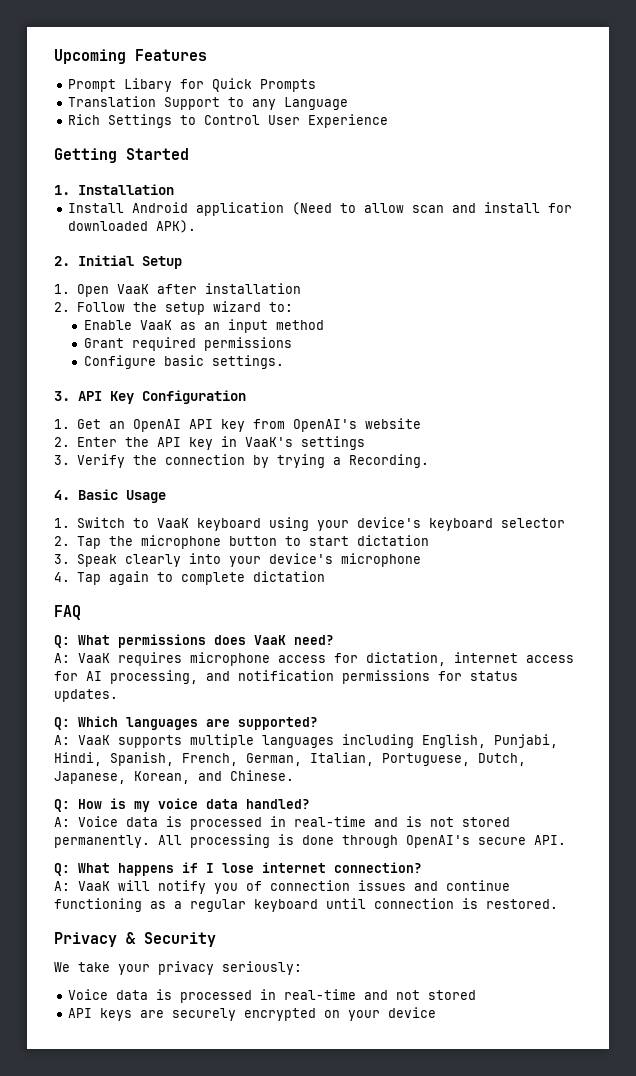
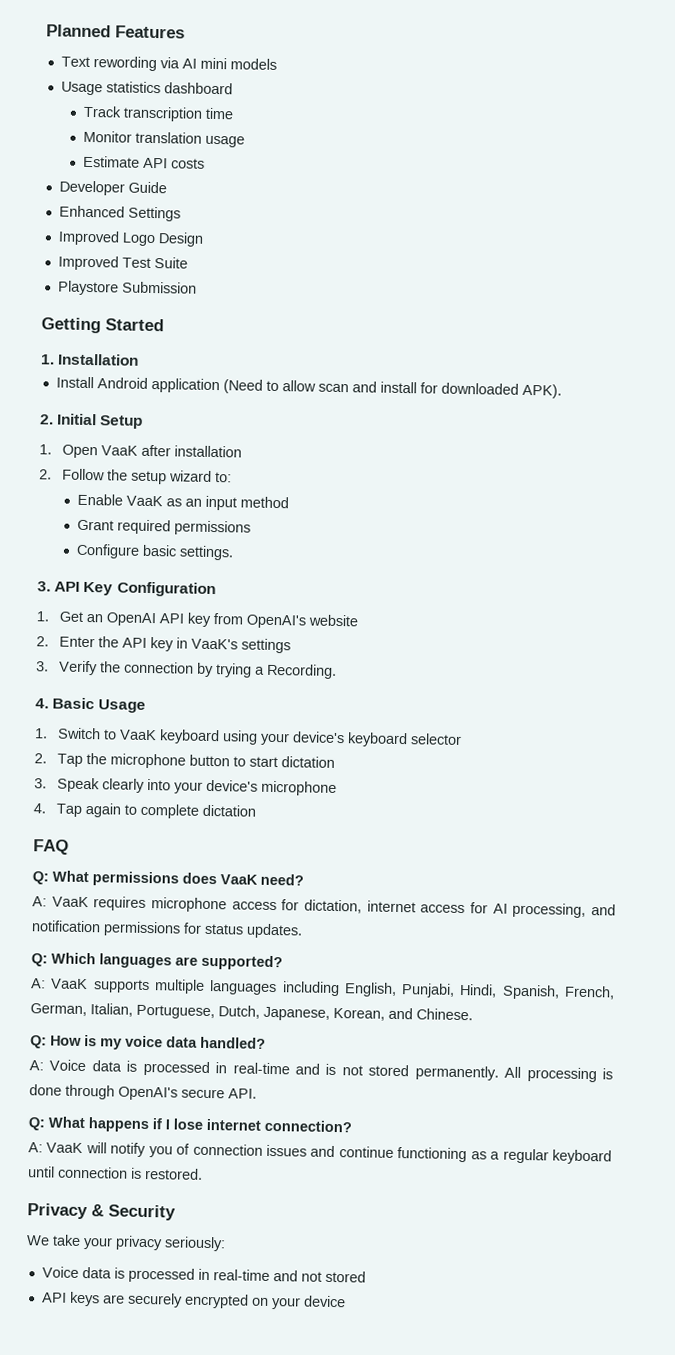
[54,49,126,64] Upcoming -> [46,24,111,38] Planned
[68,78,317,92] [68,96,349,110] [68,114,389,128] Prompt Libary for Quick Prompts // Translation Support to any Language // Rich Settings to Control User Experience -> [60,56,277,72] [60,81,233,96] [83,105,235,122] [83,130,246,148] [83,155,206,169] [58,180,167,196] [58,205,181,222] [57,230,204,247] [57,255,188,271] [57,280,197,296] Text rewording via AI mini models // Usage statistics dashboard // Track transcription time // Monitor translation usage // Estimate API costs // Developer Guide // Enhanced Settings // Improved Logo Design // Improved Test Suite // Playstore Submission

